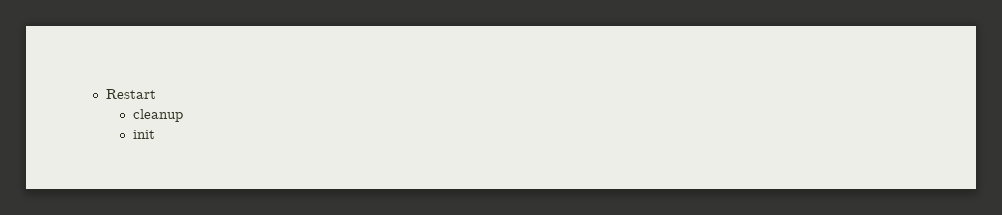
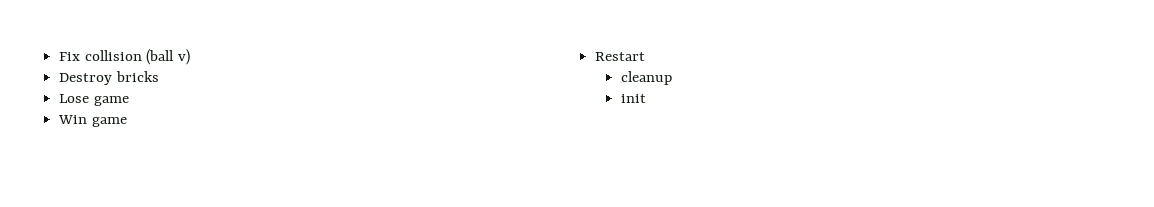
(105, 94) none -> [59,49,190,65] [59,71,159,85] [59,94,129,106] [58,115,127,127] Fix collision (ball v) // Destroy bricks // Lose game // Win game //

